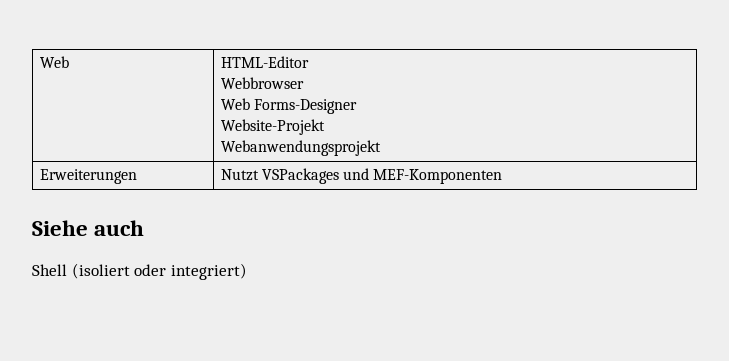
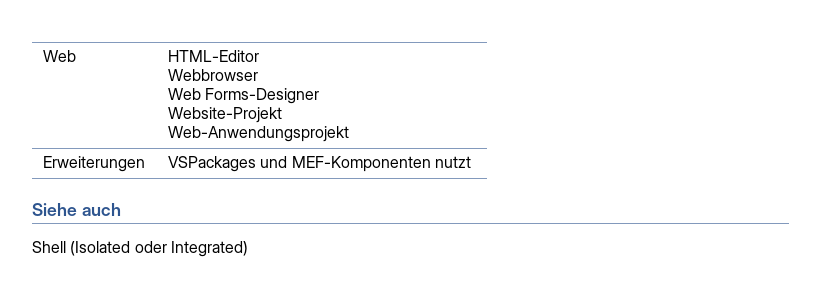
[220,140,381,156] Webanwendungsprojekt -> [168,126,350,142] Web-Anwendungsprojekt
[220,169,259,181] Nutzt -> (146, 164) none
(503, 176) none -> [434,156,471,168] nutzt
[71,263,247,280] (isoliert oder integriert) -> [70,241,248,257] (Isolated oder Integrated)

